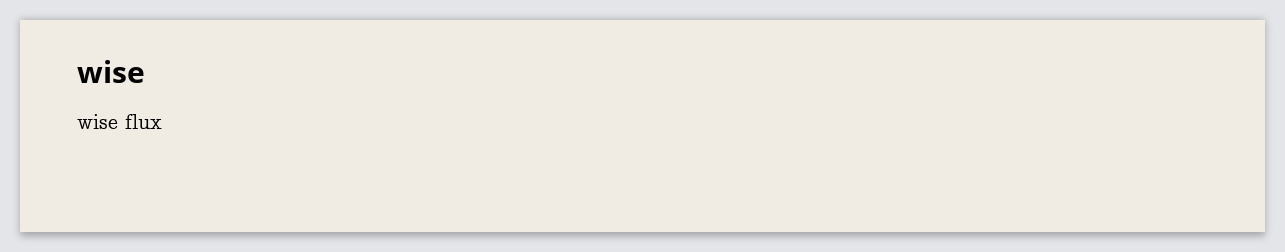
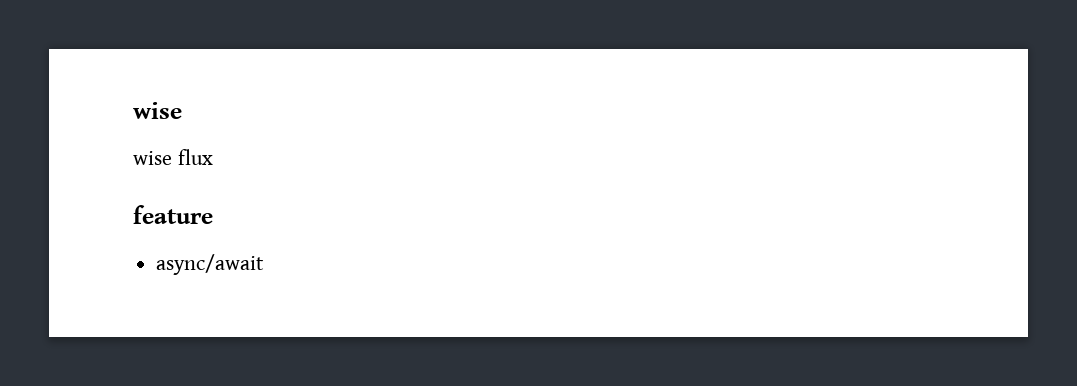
(162, 121) none -> [133,205,213,224] [156,254,265,275] // feature // async/await

